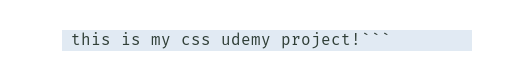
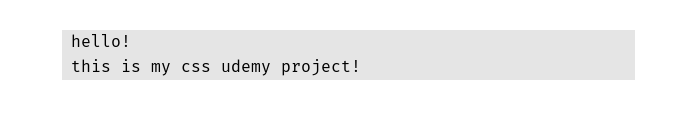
(71, 38) none -> [71,34,132,47] hello! //
[281,32,391,49] project!``` -> [281,59,362,76] project!

